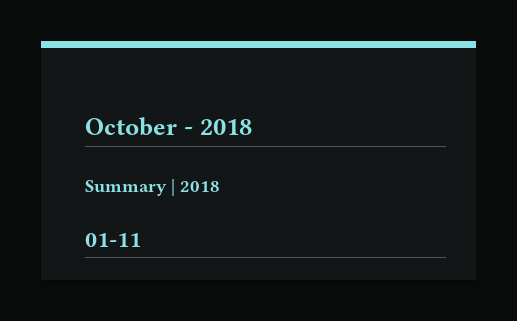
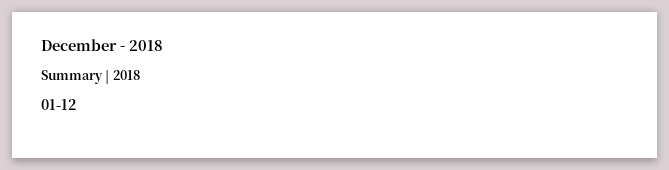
[85,117,177,136] October -> [41,39,117,51] December
[85,233,141,247] 01-11 -> [41,99,76,110] 01-12

